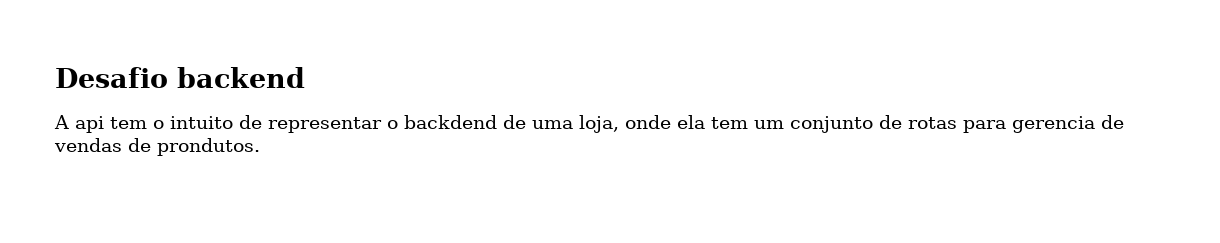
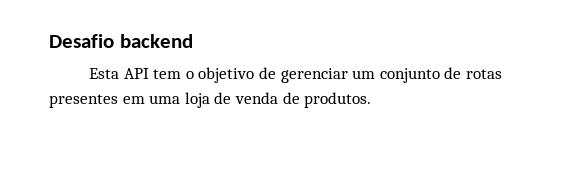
[54,115,1124,133] [54,138,260,156] A api tem o intuito de representar o backdend de uma loja, onde ela tem um conjunto de rotas para gerencia de vendas de prondutos. -> [88,67,502,83] [49,92,372,108] Esta API tem o objetivo de gerenciar um conjunto de rotas presentes em uma loja de venda de produtos.

